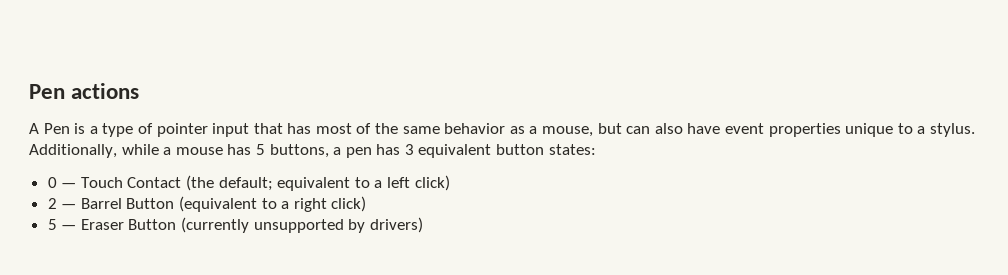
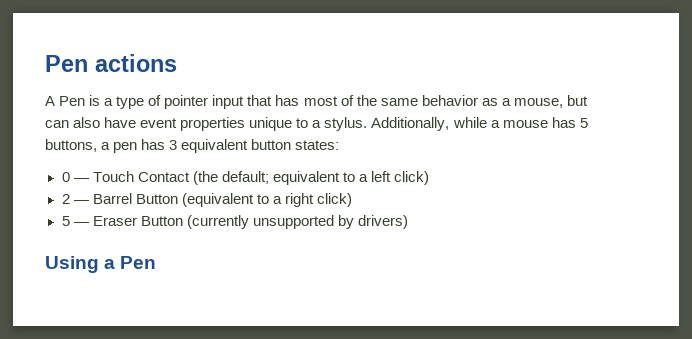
(423, 225) none -> [45,256,157,273] // Using a Pen

